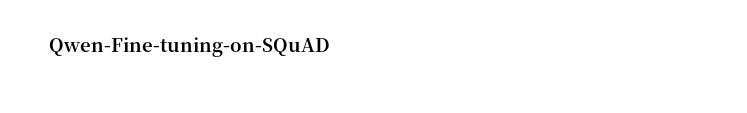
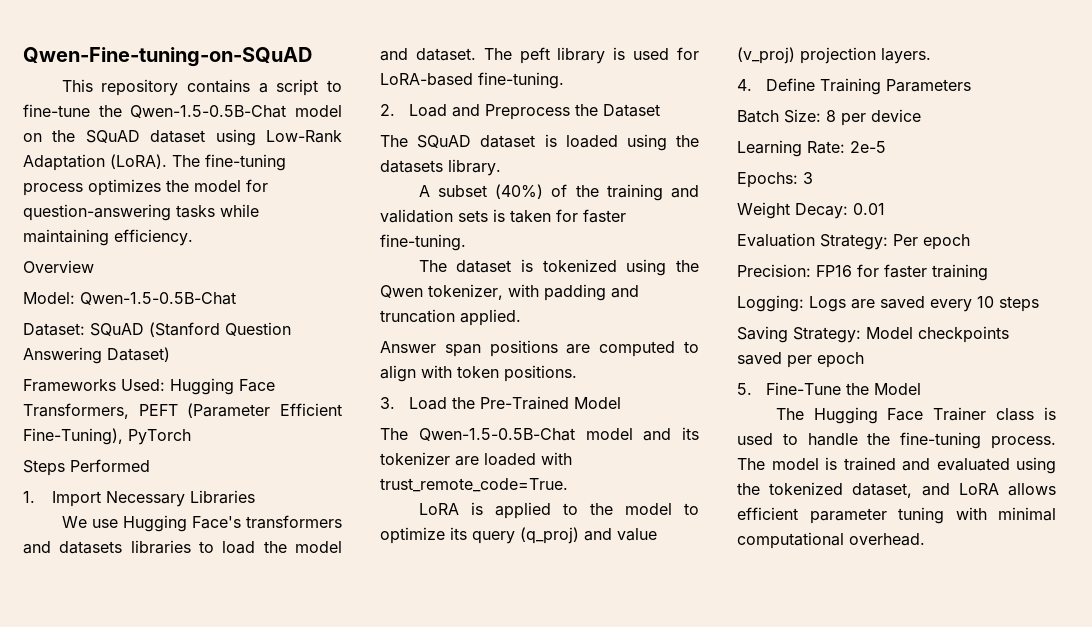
(330, 47) none -> [61,79,342,96] [23,104,343,118] [23,129,342,146] [23,154,286,171] [23,179,268,196] [23,204,259,221] [23,229,193,246] [23,260,94,273] [23,292,236,305] [23,322,291,337] [23,347,170,364] [23,378,275,395] [23,403,342,419] [23,428,191,445] [23,459,150,476] [23,490,255,507] [61,515,342,532] [23,540,343,554] [380,47,699,64] [380,72,564,89] [380,104,660,120] [380,134,699,151] [380,159,501,176] [418,184,699,201] [380,209,626,223] [380,234,466,251] [418,259,699,276] [380,284,639,301] [380,309,521,326] [380,340,699,357] [380,365,577,382] [380,396,621,410] [380,427,699,441] [380,452,572,466] [380,478,568,492] [418,502,699,519] [380,527,657,544] [737,47,931,64] [737,78,971,95] [737,109,921,126] [737,140,886,157] [737,172,813,188] [737,202,885,219] [737,233,970,250] [737,264,988,281] [737,295,1039,312] [737,326,1009,343] [737,352,864,368] [737,382,921,395] [775,407,1056,424] [737,432,1056,449] [737,457,1056,474] [737,482,1056,498] [737,507,1056,524] [737,532,925,549] // This repository contains a script to fine-tune the Qwen-1.5-0.5B-Chat model on the SQuAD dataset using Low-Rank Adaptation (LoRA). The fine-tuning process optimizes the model for question-answering tasks while maintaining efficiency. // Overview // Model: Qwen-1.5-0.5B-Chat // Dataset: SQuAD (Stanford Question Answering Dataset) // Frameworks Used: Hugging Face Transformers, PEFT (Parameter Efficient Fine-Tuning), PyTorch // Steps Performed // 1. Import Necessary Libraries // We use Hugging Face's transformers and datasets libraries to load the model and dataset. The peft library is used for LoRA-based fine-tuning. // 2. Load and Preprocess the Dataset // The SQuAD dataset is loaded using the datasets library. // A subset (40%) of the training and validation sets is taken for faster fine-tuning. // The dataset is tokenized using the Qwen tokenizer, with padding and truncation applied. // Answer span positions are computed to align with token positions. // 3. Load the Pre-Trained Model // The Qwen-1.5-0.5B-Chat model and its tokenizer are loaded with trust_remote_code=True. // LoRA is applied to the model to optimize its query (q_proj) and value (v_proj) projection layers. // 4. Define Training Parameters // Batch Size: 8 per device // Learning Rate: 2e-5 // Epochs: 3 // Weight Decay: 0.01 // Evaluation Strategy: Per epoch // Precision: FP16 for faster training // Logging: Logs are saved every 10 steps // Saving Strategy: Model checkpoints saved per epoch // 5. Fine-Tune the Model // The Hugging Face Trainer class is used to handle the fine-tuning process. The model is trained and evaluated using the tokenized dataset, and LoRA allows efficient parameter tuning with minimal computational overhead.

